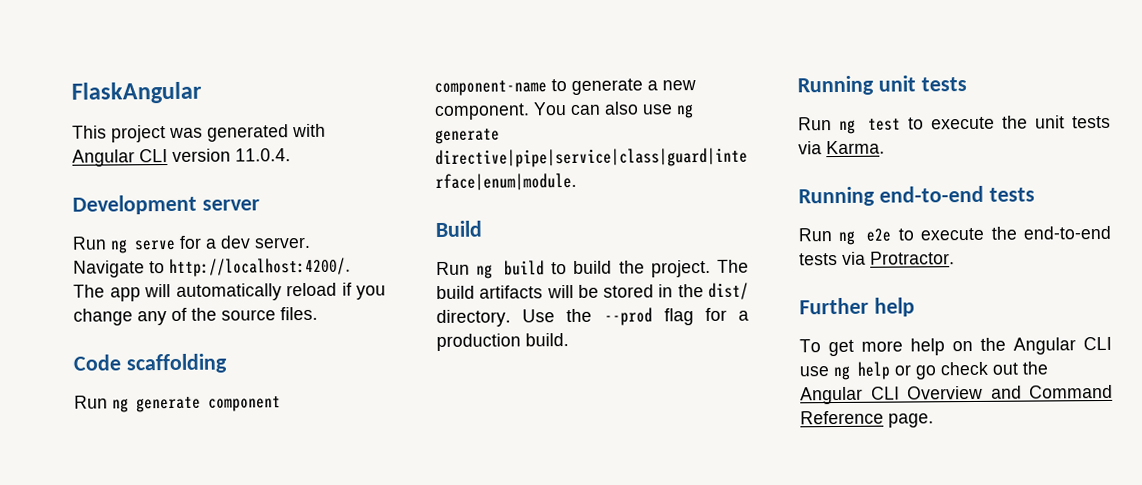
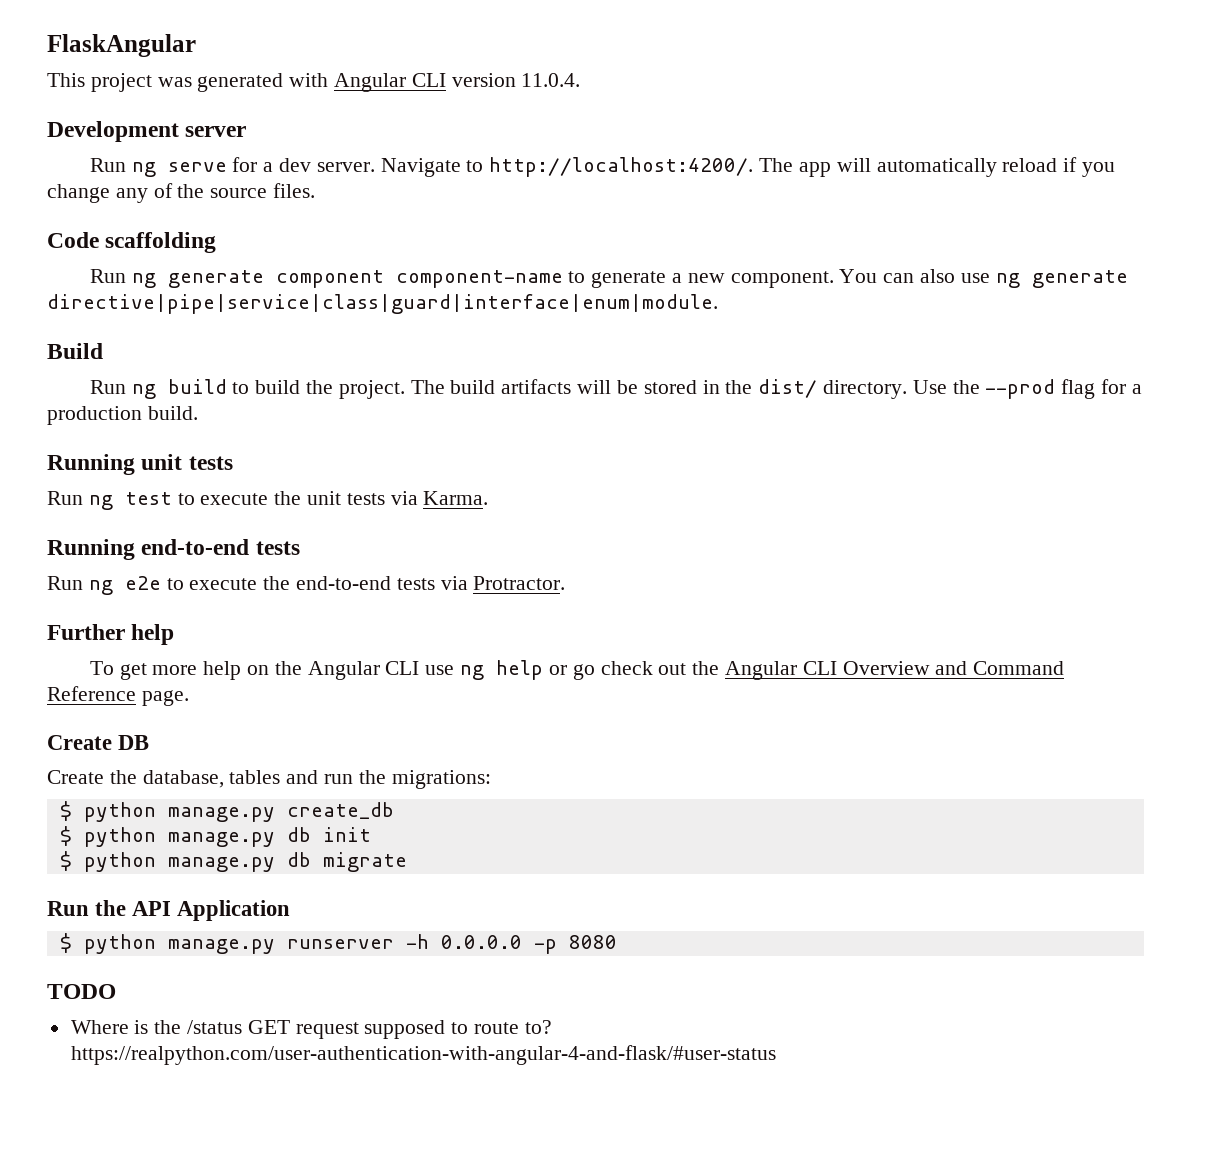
(934, 420) none -> [47,735,150,750] [47,770,491,789] [59,801,394,822] [59,826,371,847] [59,851,407,872] [47,900,291,921] [59,933,617,954] [47,984,116,999] [70,1020,552,1039] [70,1045,776,1065] // Create DB // Create the database, tables and run the migrations: // $ python manage.py create_db // $ python manage.py db init // $ python manage.py db migrate // Run the API Application // $ python manage.py runserver -h 0.0.0.0 -p 8080 // TODO // Where is the /status GET request supposed to route to? https://realpython.com/user-authentication-with-angular-4-and-flask/#user-status

